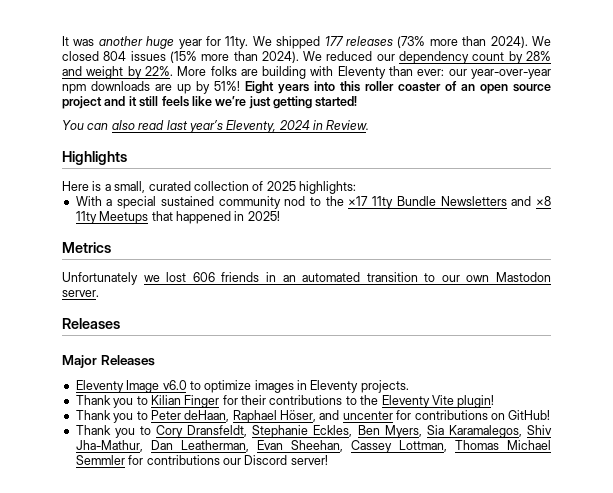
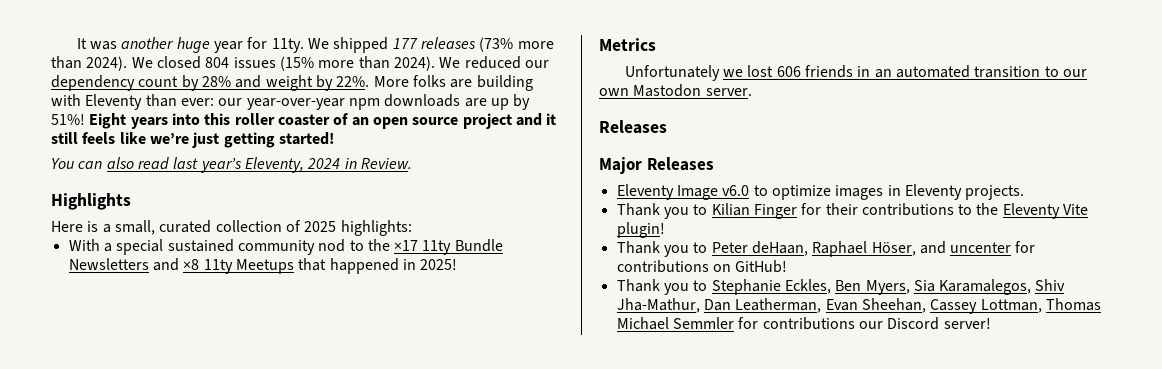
[156,425,248,438] Cory Dransfeldt, -> (708, 285) none

